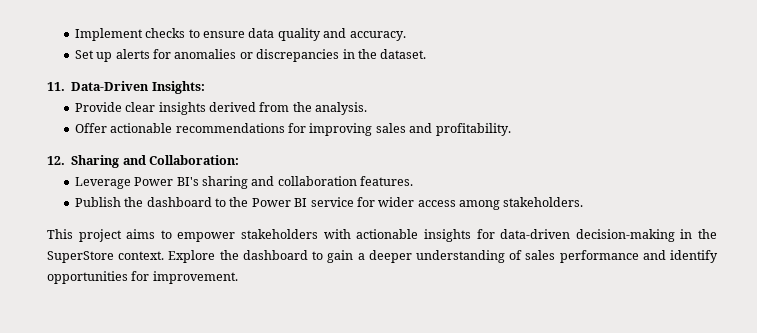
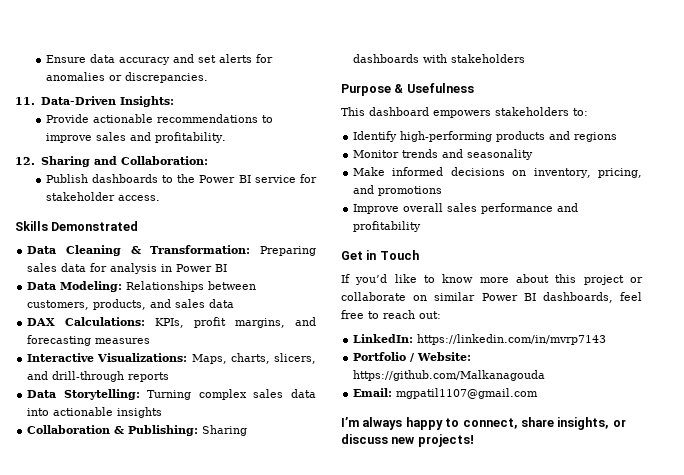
[74,28,406,41] [74,49,427,62] [47,81,205,94] [74,102,368,115] [74,123,373,136] Implement checks to ensure data quality and accuracy. // Set up alerts for anomalies or discrepancies in the dataset. // 11. Data-Driven Insights: // Provide clear insights derived from the analysis. // Offer actionable recommendations for improving -> [45,54,273,65] [45,72,208,83] [15,96,174,107] [45,114,273,123] [45,133,92,143] Ensure data accuracy and set alerts for anomalies or discrepancies. // 11. Data-Driven Insights: // Provide actionable recommendations to improve
[74,176,414,189] // Leverage Power BI's sharing and collaboration features. -> (208, 160) none
[124,197,212,207] the dashboard -> [91,174,158,183] dashboards
[378,197,584,210] [47,229,718,242] [47,250,718,263] [47,271,238,284] wider access among stakeholders. // This project aims to empower stakeholders with actionable insights for data-driven decision-making in the SuperStore context. Explore the dashboard to gain a deeper understanding of sales performance and identify opportunities for improvement. -> [45,192,160,201] [15,221,139,231] [27,245,316,256] [27,263,228,274] [27,281,257,292] [27,299,235,310] [27,317,316,328] [27,335,151,346] [27,353,316,364] [27,371,170,382] [27,389,316,400] [27,407,163,418] [27,425,248,436] [353,54,526,63] [341,83,474,96] [341,107,588,118] [353,131,618,142] [353,149,534,160] [353,167,642,178] [353,185,443,196] [353,203,579,214] [353,221,422,232] [341,250,419,260] [341,274,643,285] [341,292,642,303] [341,310,441,319] [353,334,607,345] [353,352,472,362] [353,370,546,381] [353,388,539,399] [341,417,626,430] [341,434,474,447] stakeholder access. // Skills Demonstrated // Data Cleaning & Transformation: Preparing sales data for analysis in Power BI // Data Modeling: Relationships between customers, products, and sales data // DAX Calculations: KPIs, profit margins, and forecasting measures // Interactive Visualizations: Maps, charts, slicers, and drill-through reports // Data Storytelling: Turning complex sales data into actionable insights // Collaboration & Publishing: Sharing dashboards with stakeholders // Purpose & Usefulness // This dashboard empowers stakeholders to: // Identify high-performing products and regions // Monitor trends and seasonality // Make informed decisions on inventory, pricing, and promotions // Improve overall sales performance and profitability // Get in Touch // If you’d like to know more about this project or collaborate on similar Power BI dashboards, feel free to reach out: // LinkedIn: https://linkedin.com/in/mvrp7143 // Portfolio / Website: https://github.com/Malkanagouda // Email: mgpatil1107@gmail.com // I’m always happy to connect, share insights, or discuss new projects!

